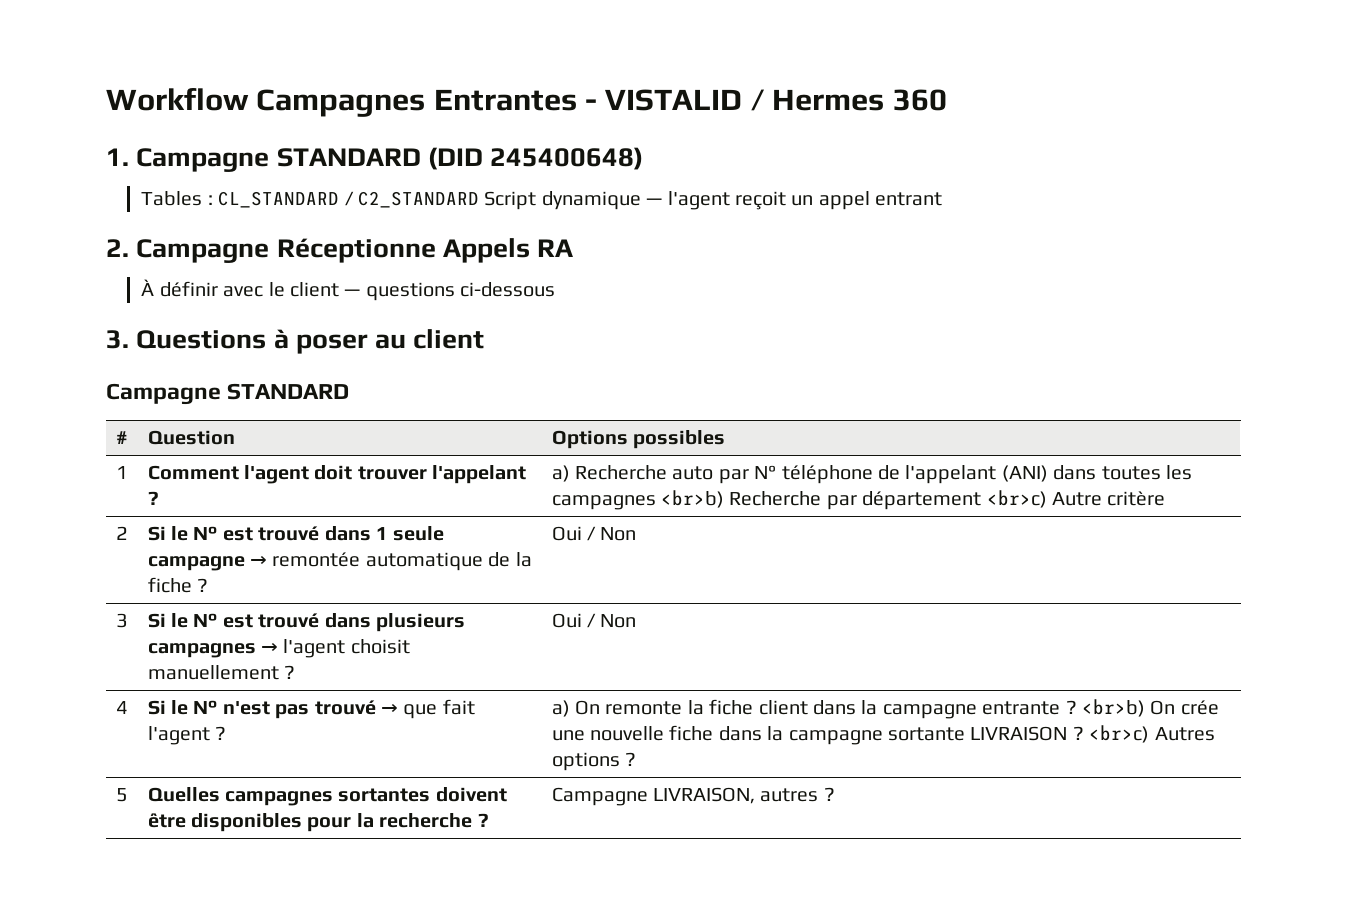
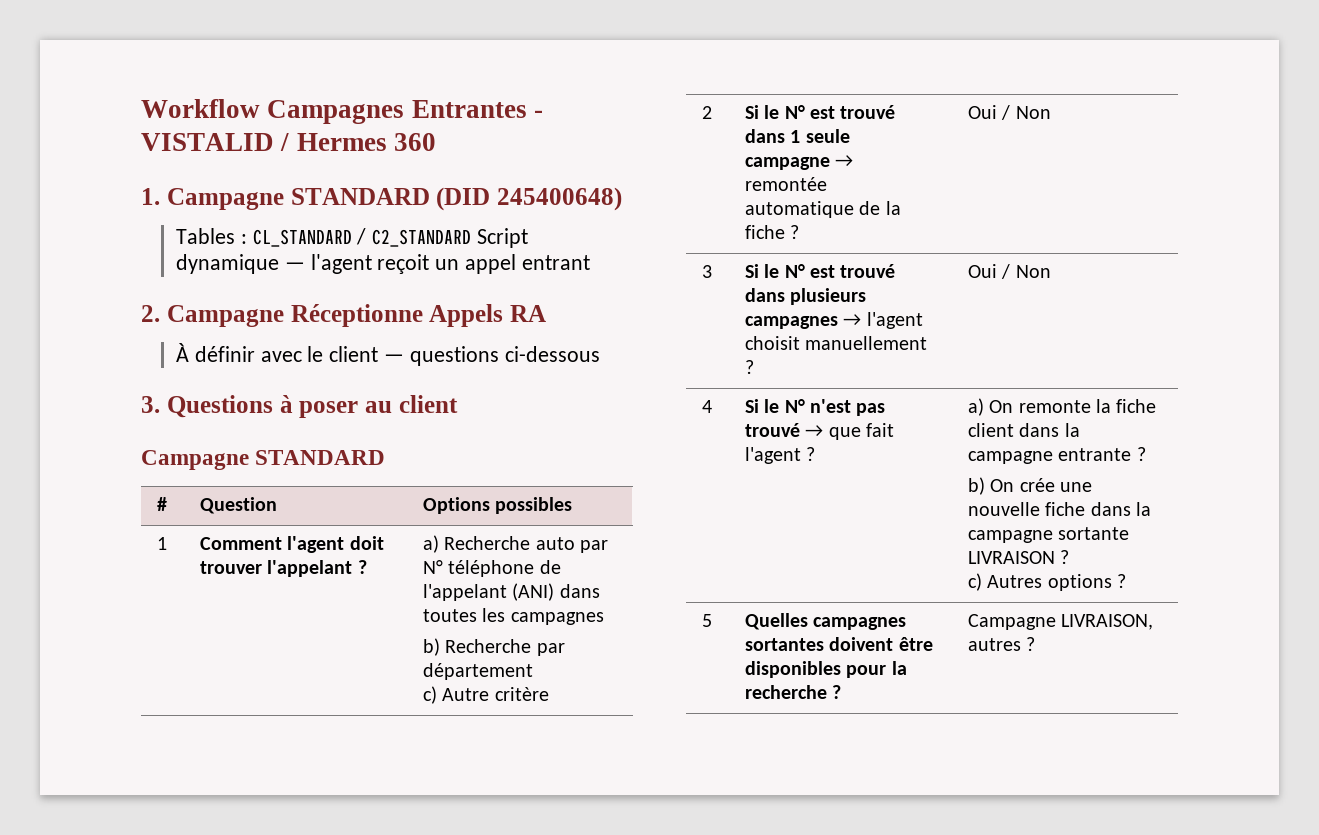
[661,490,725,508] <br>b) -> [423,638,441,656] // b)
[986,490,1047,508] <br>c) -> [423,686,438,704] // c)
[1082,699,1146,717] <br>b) -> [968,477,986,495] // b)
[1089,725,1150,743] <br>c) -> [968,573,983,591] // c)

